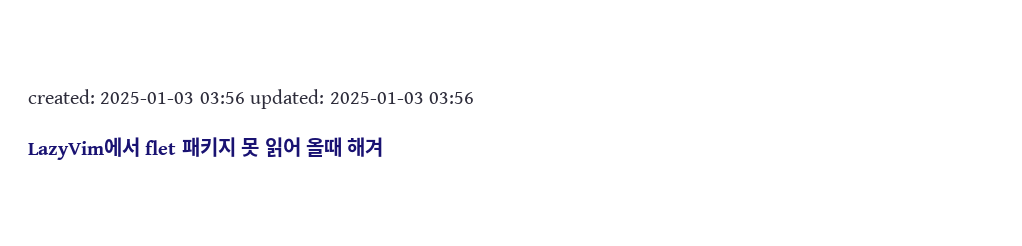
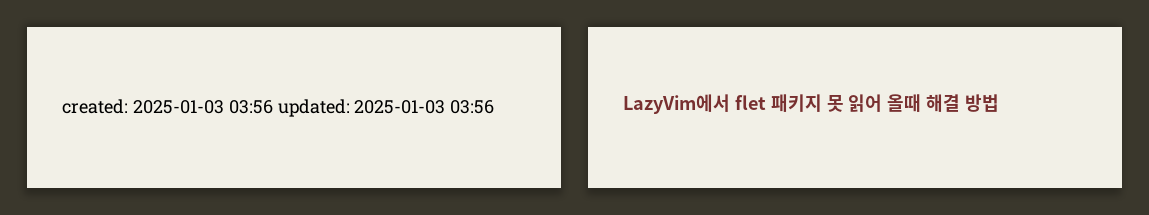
[347,137,384,157] 해겨 -> [926,94,1000,112] 해결 방법

